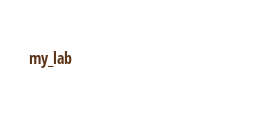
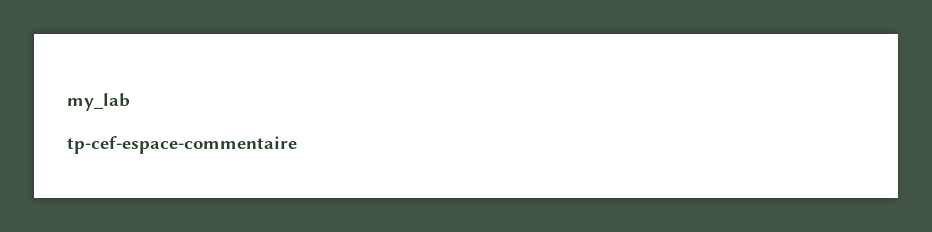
(72, 59) none -> [67,136,297,154] // tp-cef-espace-commentaire

